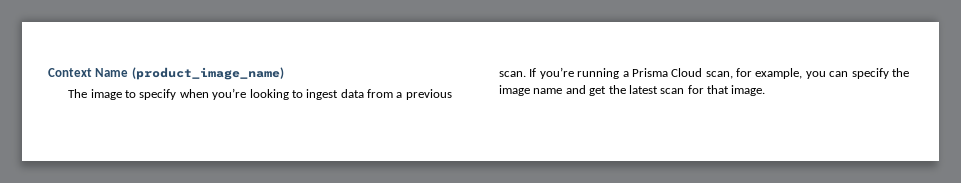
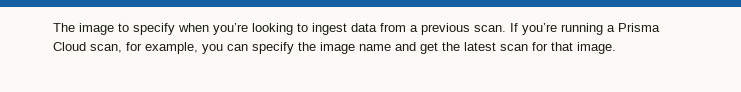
[48,67,284,80] Context Name (product_image_name) // -> (53, 27) none

